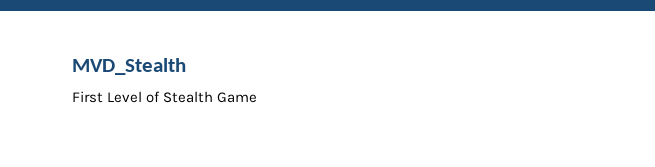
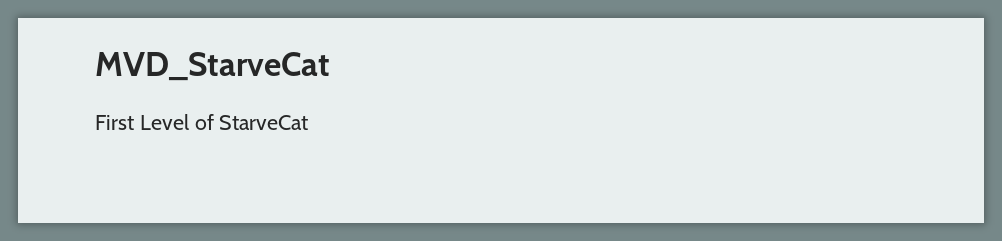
[72,58,186,75] MVD_Stealth -> [95,52,330,81] MVD_StarveCat
[163,91,258,103] Stealth Game -> [219,115,309,130] StarveCat

